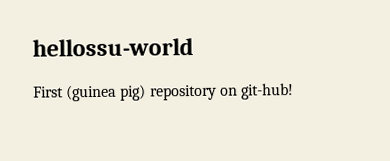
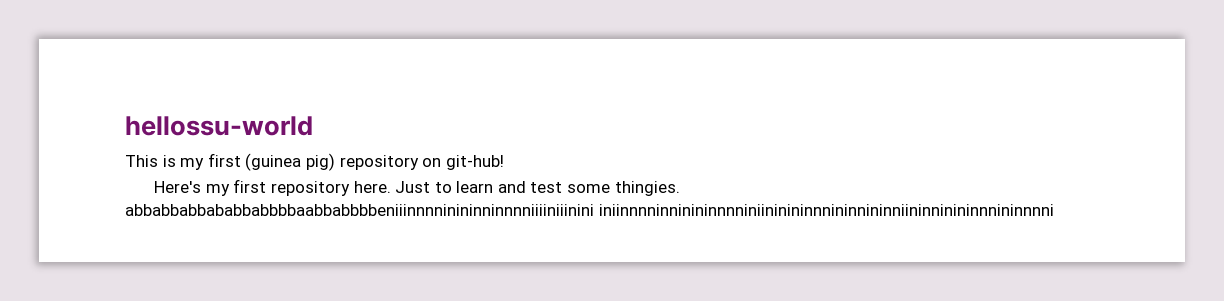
[33,86,64,98] First -> [125,153,241,170] This is my first
(294, 91) none -> [154,179,680,196] [125,204,1054,216] // Here's my first repository here. Just to learn and test some thingies. abbabbabbababbabbbbaabbabbbbeniiinnnninininninnnniiiiniiinini iniinnnninninininnnniniininininnnininnininniininninininnnininnnni

